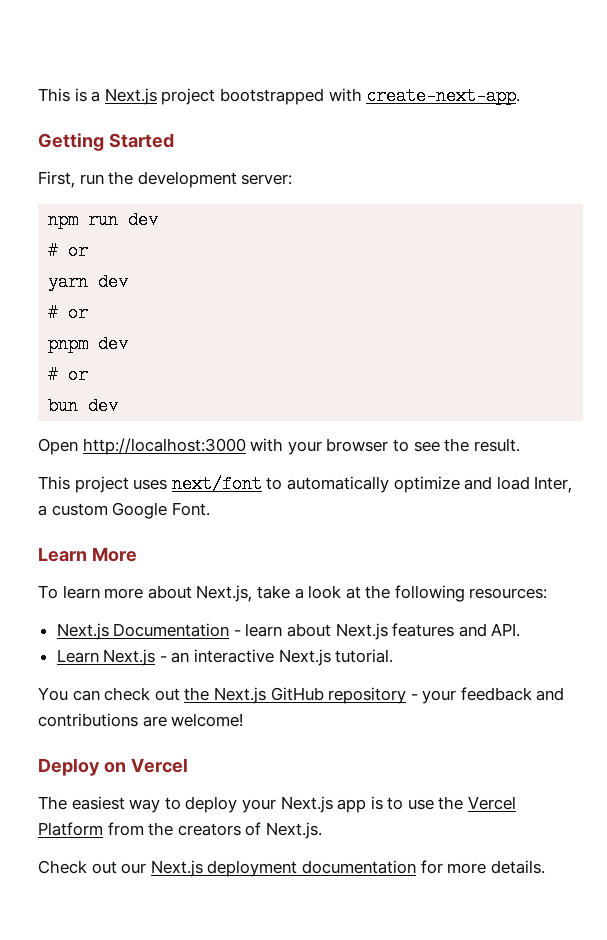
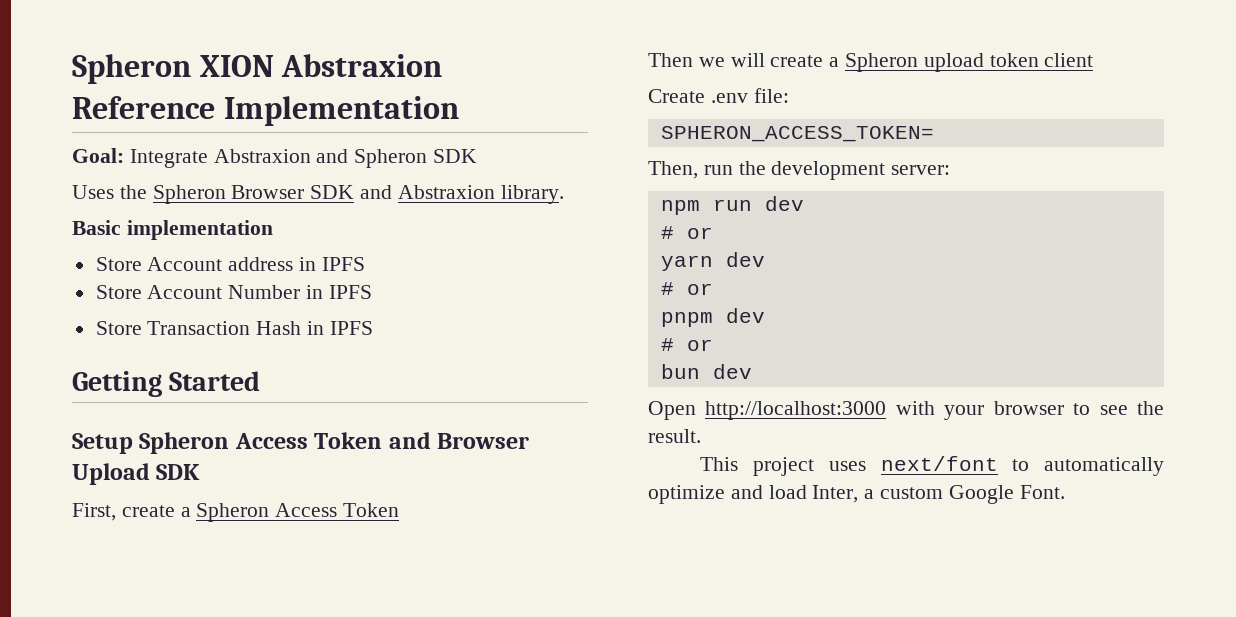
[38,87,521,105] [38,133,174,151] [38,171,75,188] This is a Next.js project bootstrapped with create-next-app. // Getting Started // First, -> [72,54,443,84] [72,96,459,126] [72,148,478,168] [72,185,564,204] [72,220,273,240] [95,257,365,271] [95,285,372,299] [95,321,373,335] [72,371,261,397] [72,432,530,454] [72,463,201,485] [72,503,400,522] [648,53,1094,72] [648,88,789,103] [660,126,934,142] [648,161,698,179] Spheron XION Abstraxion Reference Implementation // Goal: Integrate Abstraxion and Spheron SDK // Uses the Spheron Browser SDK and Abstraxion library. // Basic implementation // Store Account address in IPFS // Store Account Number in IPFS // Store Transaction Hash in IPFS // Getting Started // Setup Spheron Access Token and Browser Upload SDK // First, create a Spheron Access Token // Then we will create a Spheron upload token client // Create .env file: // SPHERON_ACCESS_TOKEN= // Then,
[38,547,137,562] [38,585,548,602] [56,623,521,640] [56,649,394,666] [38,687,565,704] [38,713,244,727] [38,758,188,776] [38,796,517,813] [38,822,322,839] [38,860,545,877] // Learn More // To learn more about Next.js, take a look at the following resources: // Next.js Documentation - learn about Next.js features and API. // Learn Next.js - an interactive Next.js tutorial. // You can check out the Next.js GitHub repository - your feedback and contributions are welcome! // Deploy on Vercel // The easiest way to deploy your Next.js app is to use the Vercel Platform from the creators of Next.js. // Check out our Next.js deployment documentation for more details. -> (1065, 492) none

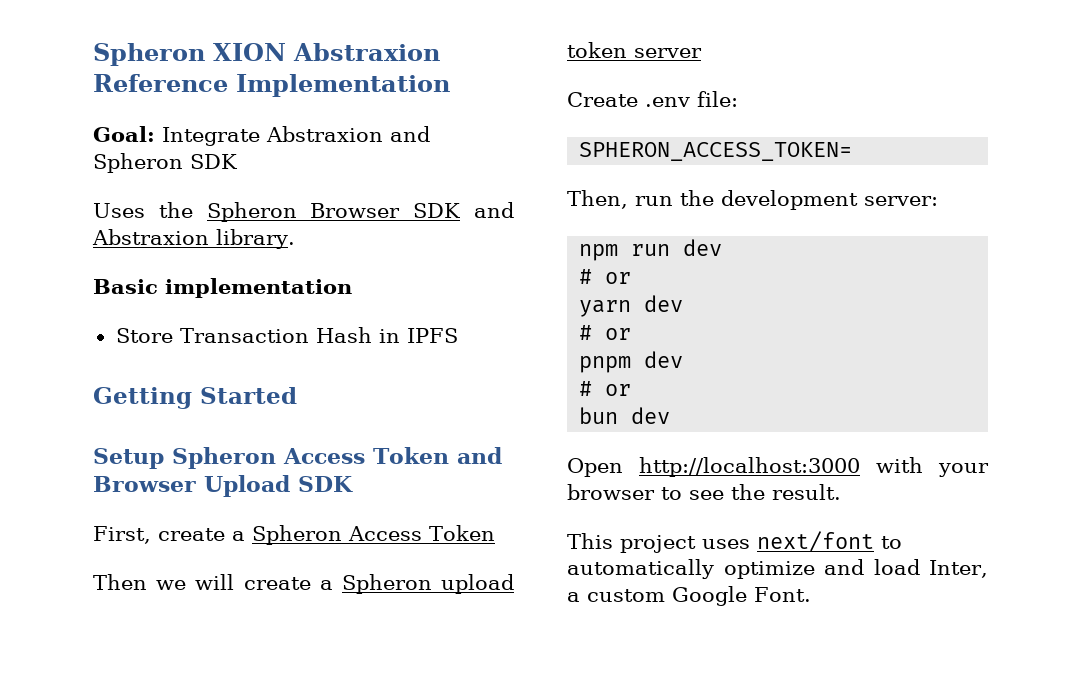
[95,257,365,271] [95,285,372,299] // Store Account address in IPFS // Store Account Number in IPFS -> (352, 288) none
[1044,53,1094,67] client -> [634,48,702,58] server

